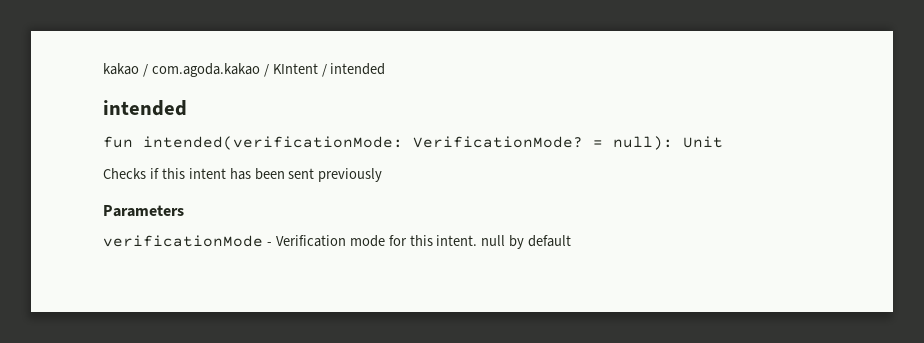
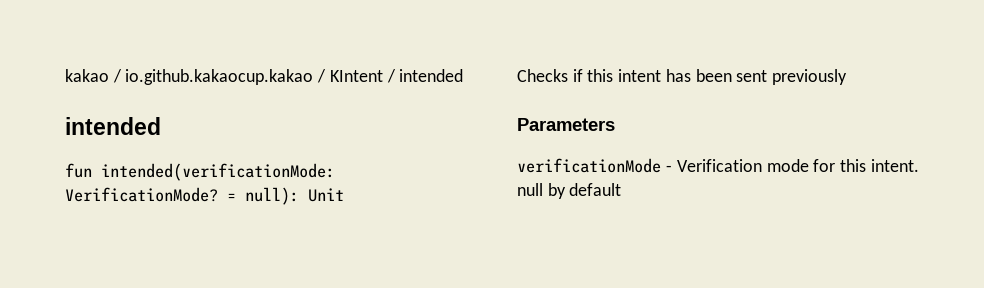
[151,63,260,77] com.agoda.kakao -> [125,69,314,85] io.github.kakaocup.kakao

